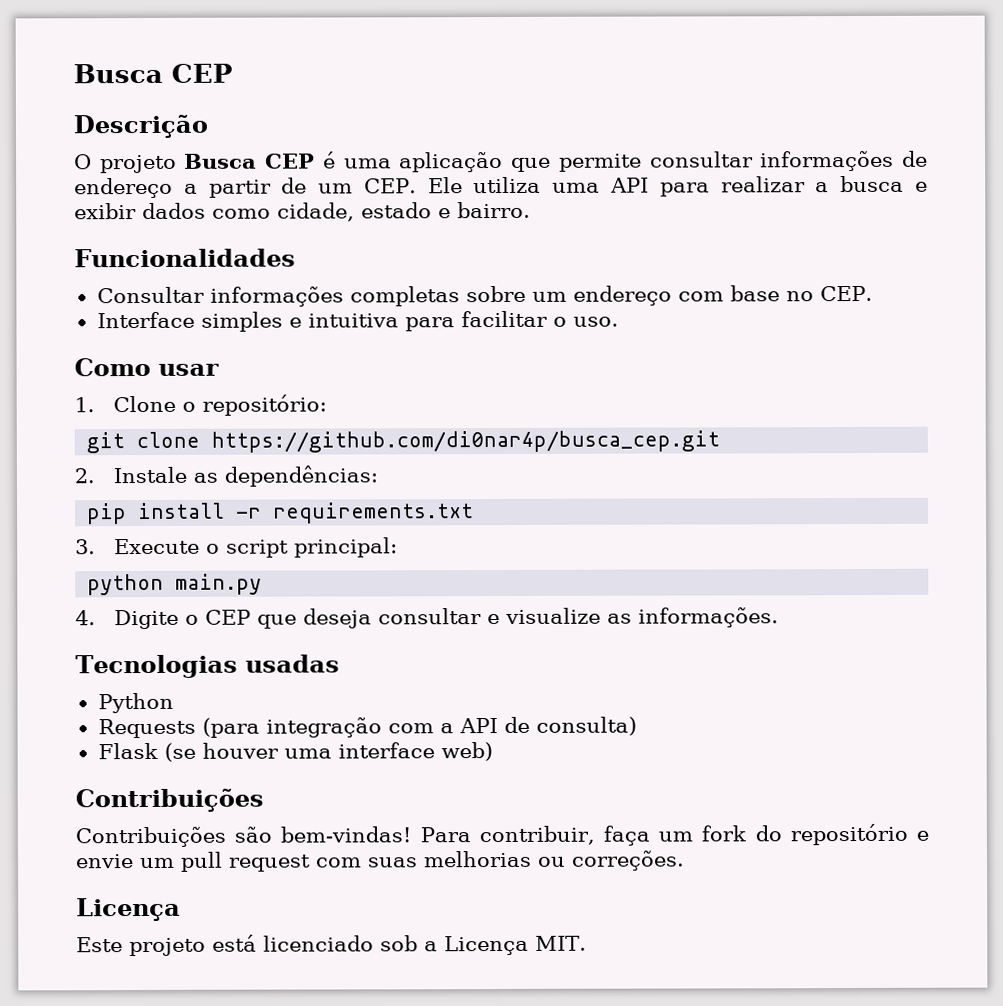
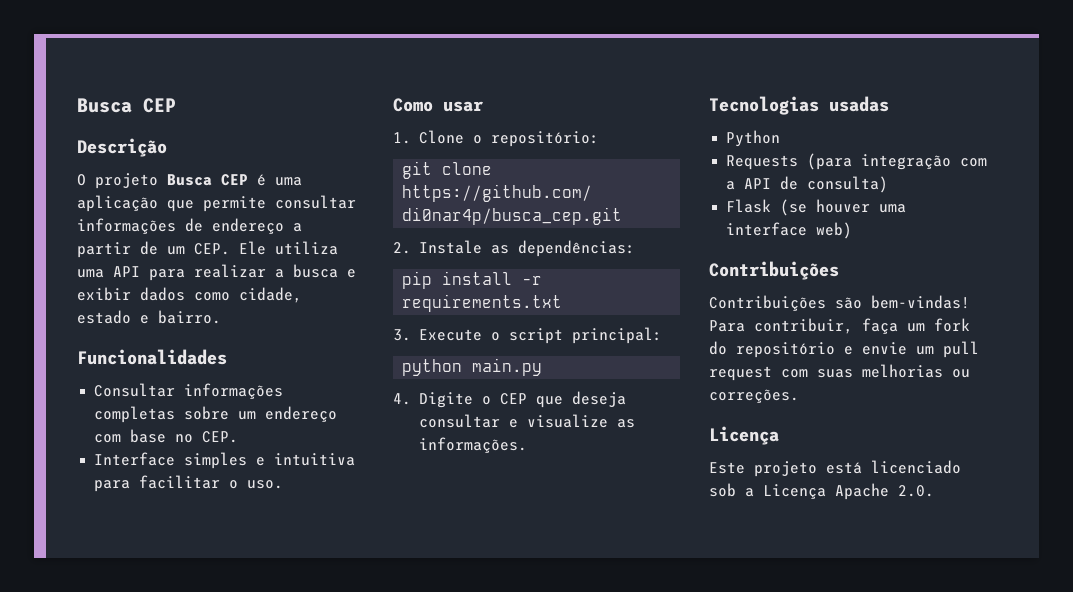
[535,935,587,951] MIT. -> [835,483,934,500] Apache 2.0.

